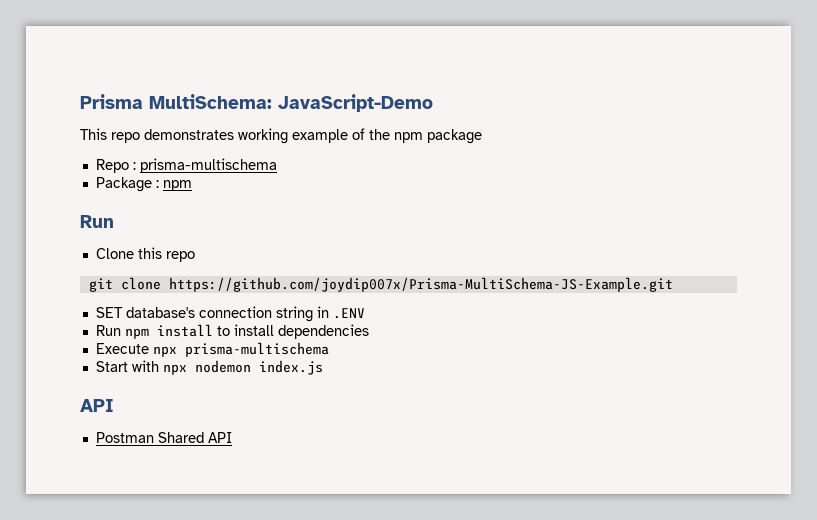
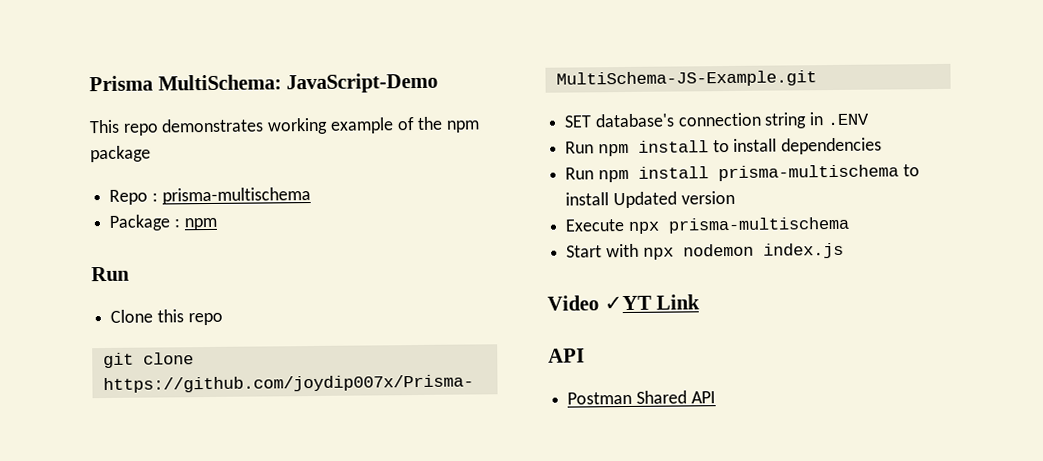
(369, 331) none -> [565,164,920,183] [565,190,735,209] // Run npm install prisma-multischema to install Updated version
(323, 367) none -> [547,294,701,311] // Video ✓YT Link

